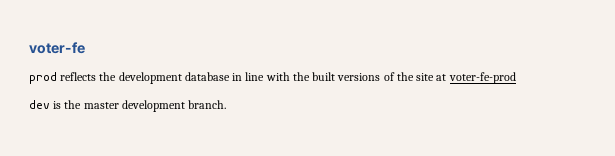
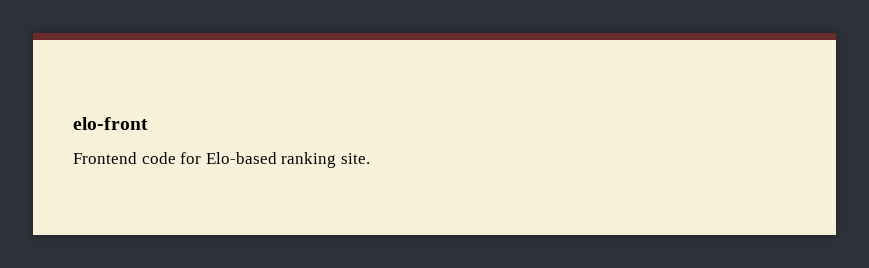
[29,42,85,54] [29,72,516,84] [29,100,227,112] voter-fe // prod reflects the development database in line with the built versions of the site at voter-fe-prod // dev is the master development branch. -> [73,117,148,130] [73,152,370,168] elo-front // Frontend code for Elo-based ranking site.

